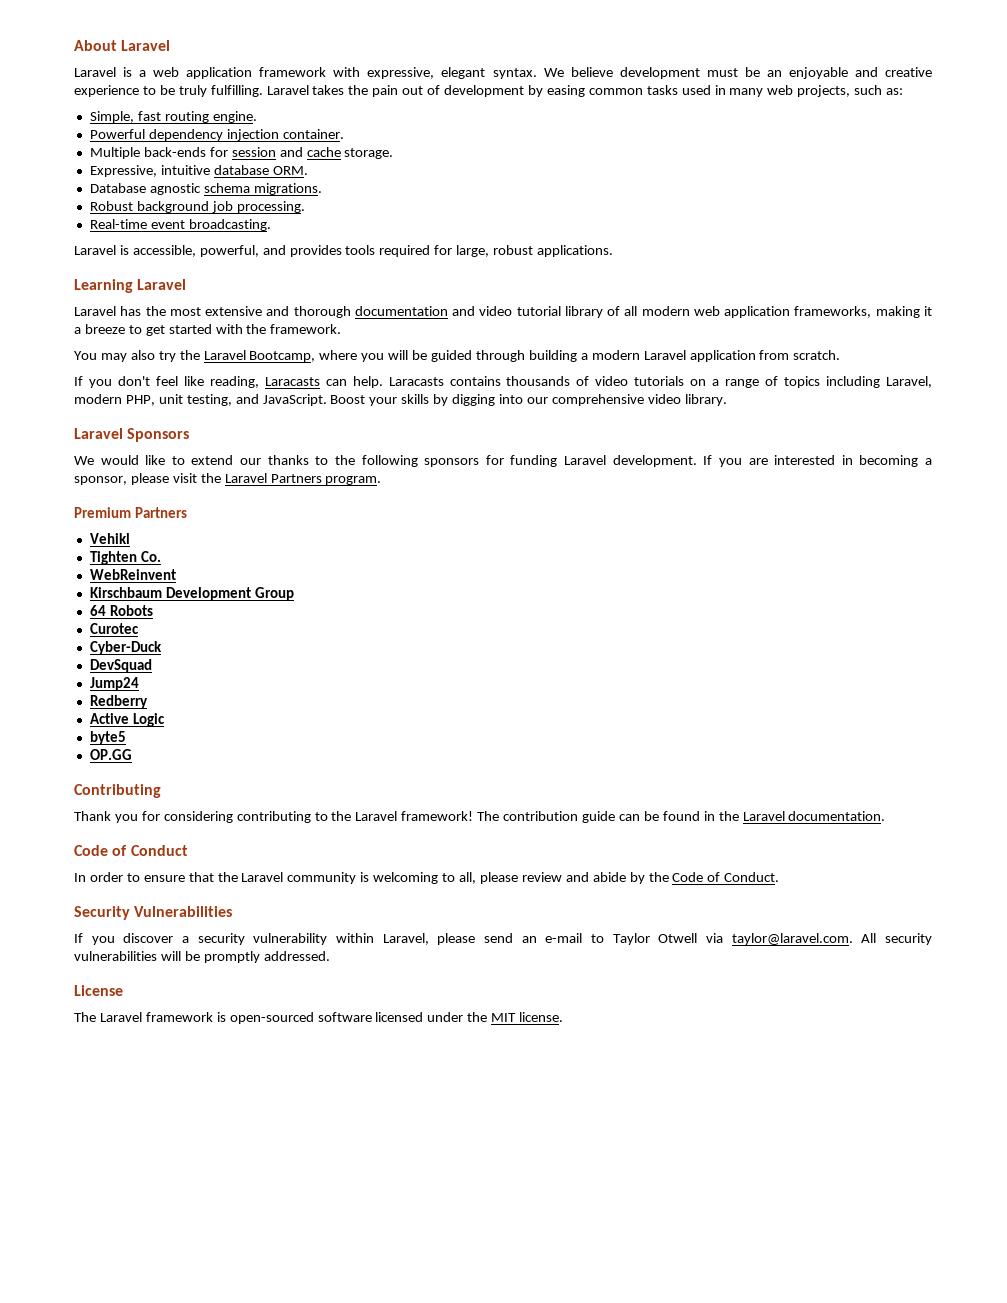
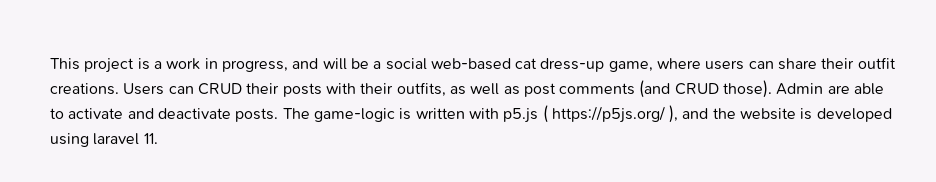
[74,40,171,51] [74,67,932,79] [74,85,904,97] [89,111,257,123] [89,129,344,141] [89,147,394,159] [89,165,308,177] [89,183,322,195] [89,201,305,213] [89,219,271,231] [74,245,614,257] [74,279,187,293] [74,306,933,318] [74,324,342,336] [74,350,841,362] [74,376,933,388] [74,394,727,406] [74,428,190,442] [74,455,932,467] [74,473,382,485] [74,507,188,518] [89,533,130,544] [89,551,161,565] [89,569,176,580] [89,587,294,601] [89,605,153,616] [89,623,139,634] [89,641,162,655] [89,659,152,673] [89,677,139,691] [89,695,148,709] [89,713,165,727] [89,731,126,745] [89,749,132,760] [74,784,161,798] [74,811,886,823] [74,845,188,856] [74,872,780,884] [74,906,233,920] [74,933,932,945] [74,951,330,963] [74,985,123,996] [74,1012,564,1024] About Laravel // Laravel is a web application framework with expressive, elegant syntax. We believe development must be an enjoyable and creative experience to be truly fulfilling. Laravel takes the pain out of development by easing common tasks used in many web projects, such as: // Simple, fast routing engine. // Powerful dependency injection container. // Multiple back-ends for session and cache storage. // Expressive, intuitive database ORM. // Database agnostic schema migrations. // Robust background job processing. // Real-time event broadcasting. // Laravel is accessible, powerful, and provides tools required for large, robust applications. // Learning Laravel // Laravel has the most extensive and thorough documentation and video tutorial library of all modern web application frameworks, making it a breeze to get started with the framework. // You may also try the Laravel Bootcamp, where you will be guided through building a modern Laravel application from scratch. // If you don't feel like reading, Laracasts can help. Laracasts contains thousands of video tutorials on a range of topics including Laravel, modern PHP, unit testing, and JavaScript. Boost your skills by digging into our comprehensive video library. // Laravel Sponsors // We would like to extend our thanks to the following sponsors for funding Laravel development. If you are interested in becoming a sponsor, please visit the Laravel Partners program. // Premium Partners // Vehikl // Tighten Co. // WebReinvent // Kirschbaum Development Group // 64 Robots // Curotec // Cyber-Duck // DevSquad // Jump24 // Redberry // Active Logic // byte5 // OP.GG // Contributing // Thank you for considering contributing to the Laravel framework! The contribution guide can be found in the Laravel documentation. // Code of Conduct // In order to ensure that the Laravel community is welcoming to all, please review and abide by the Code of Conduct. // Security Vulnerabilities // If you discover a security vulnerability within Laravel, please send an e-mail to Taylor Otwell via taylor@laravel.com. All security vulnerabilities will be promptly addressed. // License // The Laravel framework is open-sourced software licensed under the MIT license. -> [50,57,896,73] [50,80,885,98] [50,105,892,123] [50,133,158,147] This project is a work in progress, and will be a social web-based cat dress-up game, where users can share their outfit creations. Users can CRUD their posts with their outfits, as well as post comments (and CRUD those). Admin are able to activate and deactivate posts. The game-logic is written with p5.js ( https://p5js.org/ ), and the website is developed using laravel 11.

